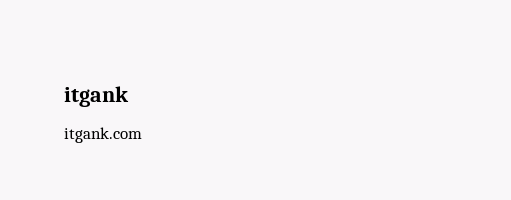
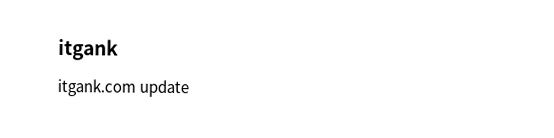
(142, 135) none -> [139,79,190,98] update

